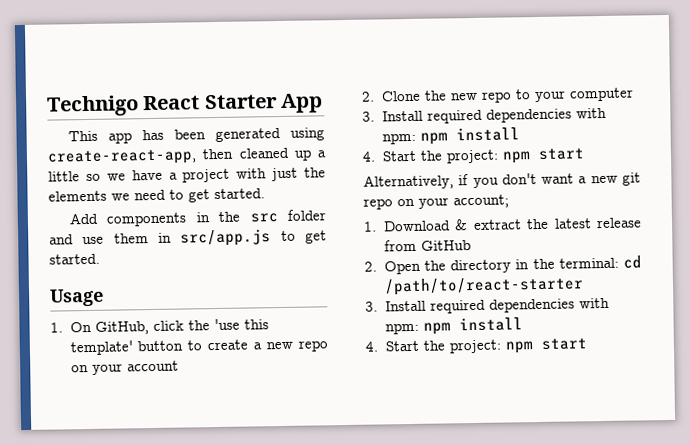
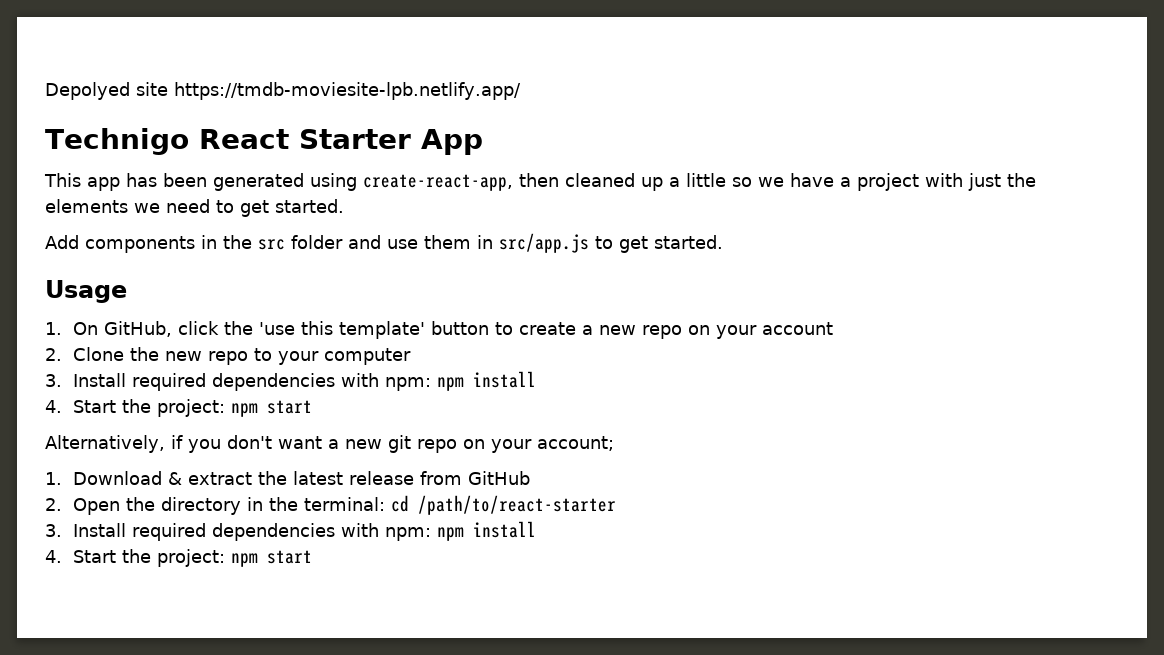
(47, 106) none -> [45,82,521,100] Depolyed site https://tmdb-moviesite-lpb.netlify.app/ //

